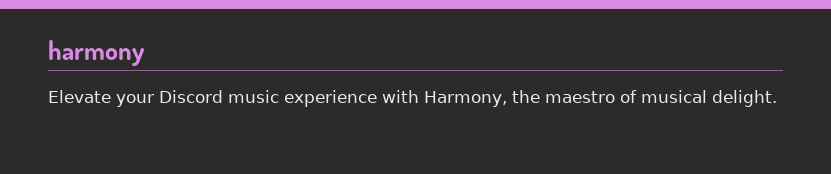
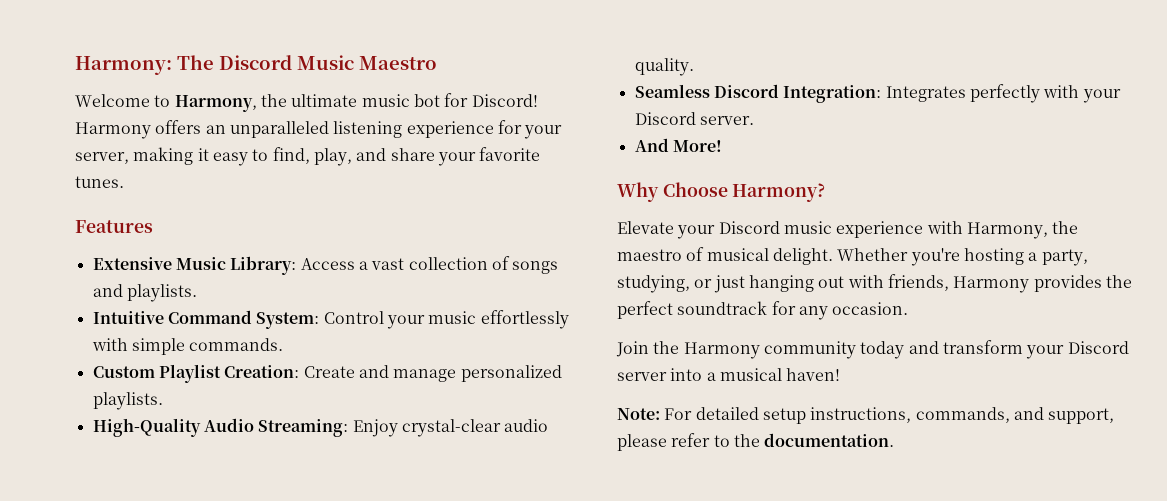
[48,40,145,66] harmony -> [75,55,437,75] [75,93,538,112] [75,120,563,139] [75,147,541,166] [75,176,124,188] [75,220,153,233] [92,256,559,275] [92,284,197,302] [92,310,569,329] [91,338,284,355] [92,364,562,383] [92,392,163,410] [92,418,549,437] [634,58,694,76] [634,84,1121,103] [634,112,754,125] [634,138,722,152] [617,182,826,202] Harmony: The Discord Music Maestro // Welcome to Harmony, the ultimate music bot for Discord! Harmony offers an unparalleled listening experience for your server, making it easy to find, play, and share your favorite tunes. // Features // Extensive Music Library: Access a vast collection of songs and playlists. // Intuitive Command System: Control your music effortlessly with simple commands. // Custom Playlist Creation: Create and manage personalized playlists. // High-Quality Audio Streaming: Enjoy crystal-clear audio quality. // Seamless Discord Integration: Integrates perfectly with your Discord server. // And More! // Why Choose Harmony?
(777, 98) none -> [837,248,1088,266] [617,274,1132,293] [617,301,909,320] [616,340,1129,359] [617,368,841,381] [617,407,1115,424] [617,433,895,451] Whether you're hosting a party, studying, or just hanging out with friends, Harmony provides the perfect soundtrack for any occasion. // Join the Harmony community today and transform your Discord server into a musical haven! // Note: For detailed setup instructions, commands, and support, please refer to the documentation.

